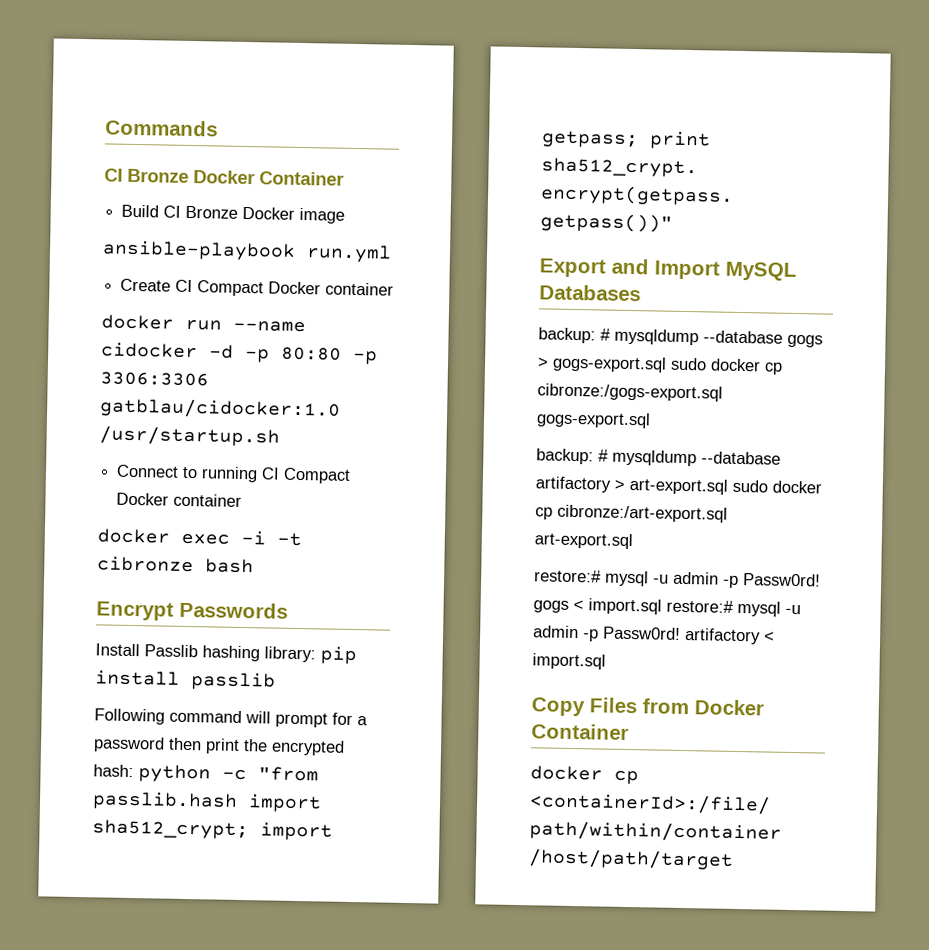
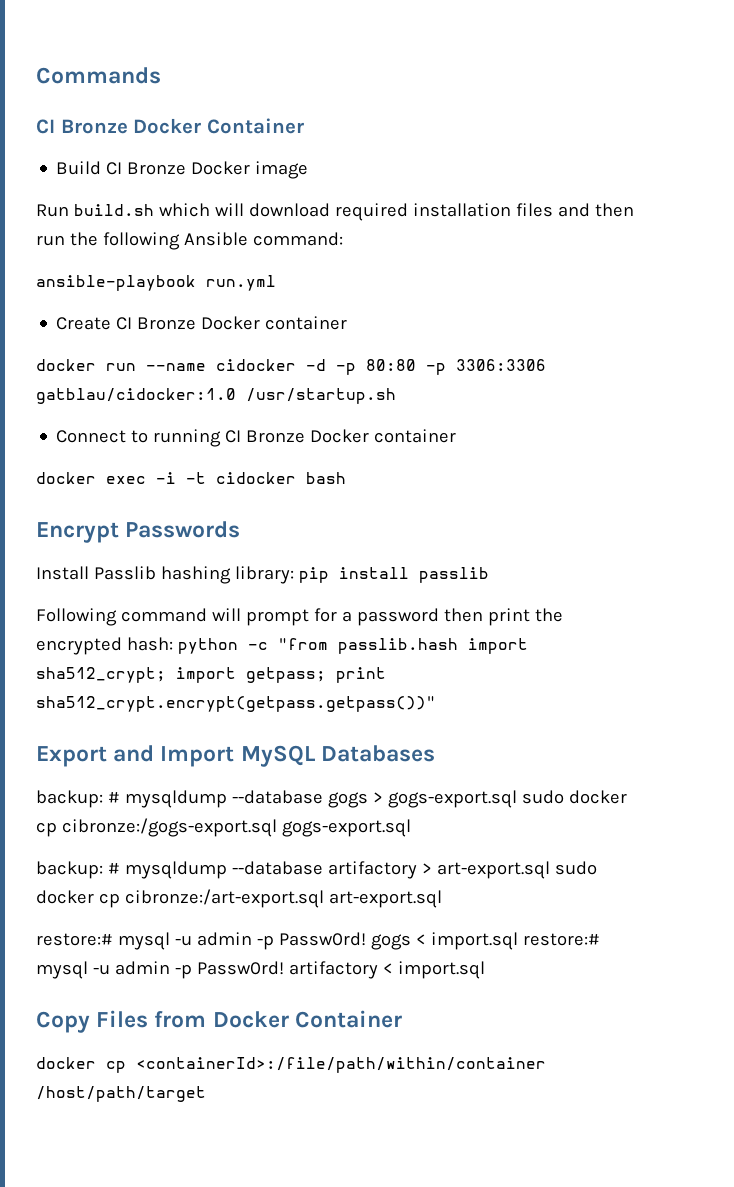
(346, 215) none -> [36,203,634,221] [36,232,343,250] // Run build.sh which will download required installation files and then run the following Ansible command:
[197,280,265,297] Compact -> [137,317,197,330] Bronze
[283,467,352,484] Compact -> [246,430,306,443] Bronze
[97,556,194,573] cibronze -> [216,472,296,484] cidocker

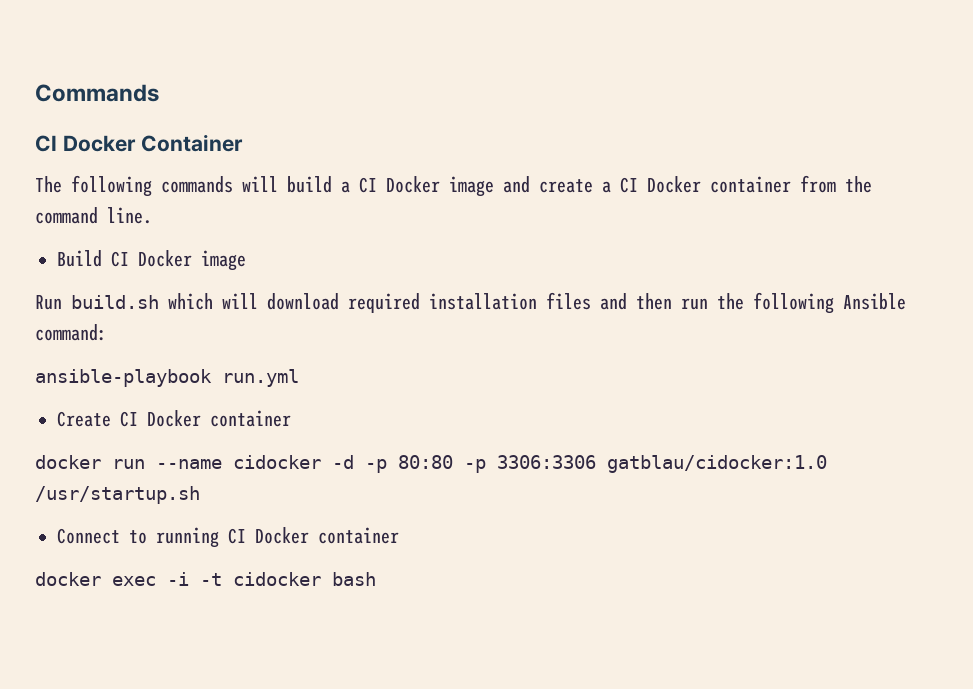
[60,118,304,134] Bronze Docker Container -> [62,134,243,152] [35,175,872,197] [35,207,152,224] Docker Container // The following commands will build a CI Docker image and create a CI Docker container from the command line.
[127,162,187,175] Bronze -> (129, 259) none
[137,317,197,330] Bronze -> (138, 419) none
[246,430,306,443] Bronze -> (246, 536) none
[36,521,241,543] [36,566,489,584] [36,608,563,626] [36,637,528,655] [36,667,386,683] [36,696,436,712] [36,745,435,767] [36,790,627,808] [36,818,411,837] [36,861,597,879] [36,889,442,908] [36,932,600,950] [36,961,485,979] [36,1010,402,1033] [36,1057,546,1073] [36,1086,206,1102] // Encrypt Passwords // Install Passlib hashing library: pip install passlib // Following command will prompt for a password then print the encrypted hash: python -c "from passlib.hash import sha512_crypt; import getpass; print sha512_crypt.encrypt(getpass.getpass())" // Export and Import MySQL Databases // backup: # mysqldump --database gogs > gogs-export.sql sudo docker cp cibronze:/gogs-export.sql gogs-export.sql // backup: # mysqldump --database artifactory > art-export.sql sudo docker cp cibronze:/art-export.sql art-export.sql // restore:# mysql -u admin -p Passw0rd! gogs < import.sql restore:# mysql -u admin -p Passw0rd! artifactory < import.sql // Copy Files from Docker Container // docker cp <containerId>:/file/path/within/container /host/path/target -> (376, 579) none

